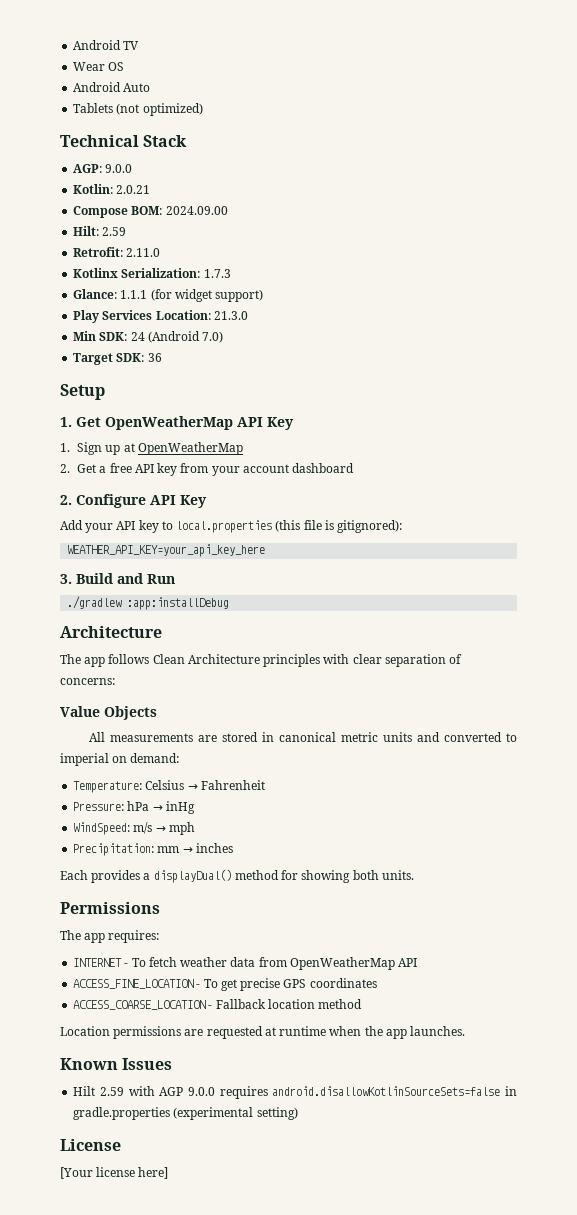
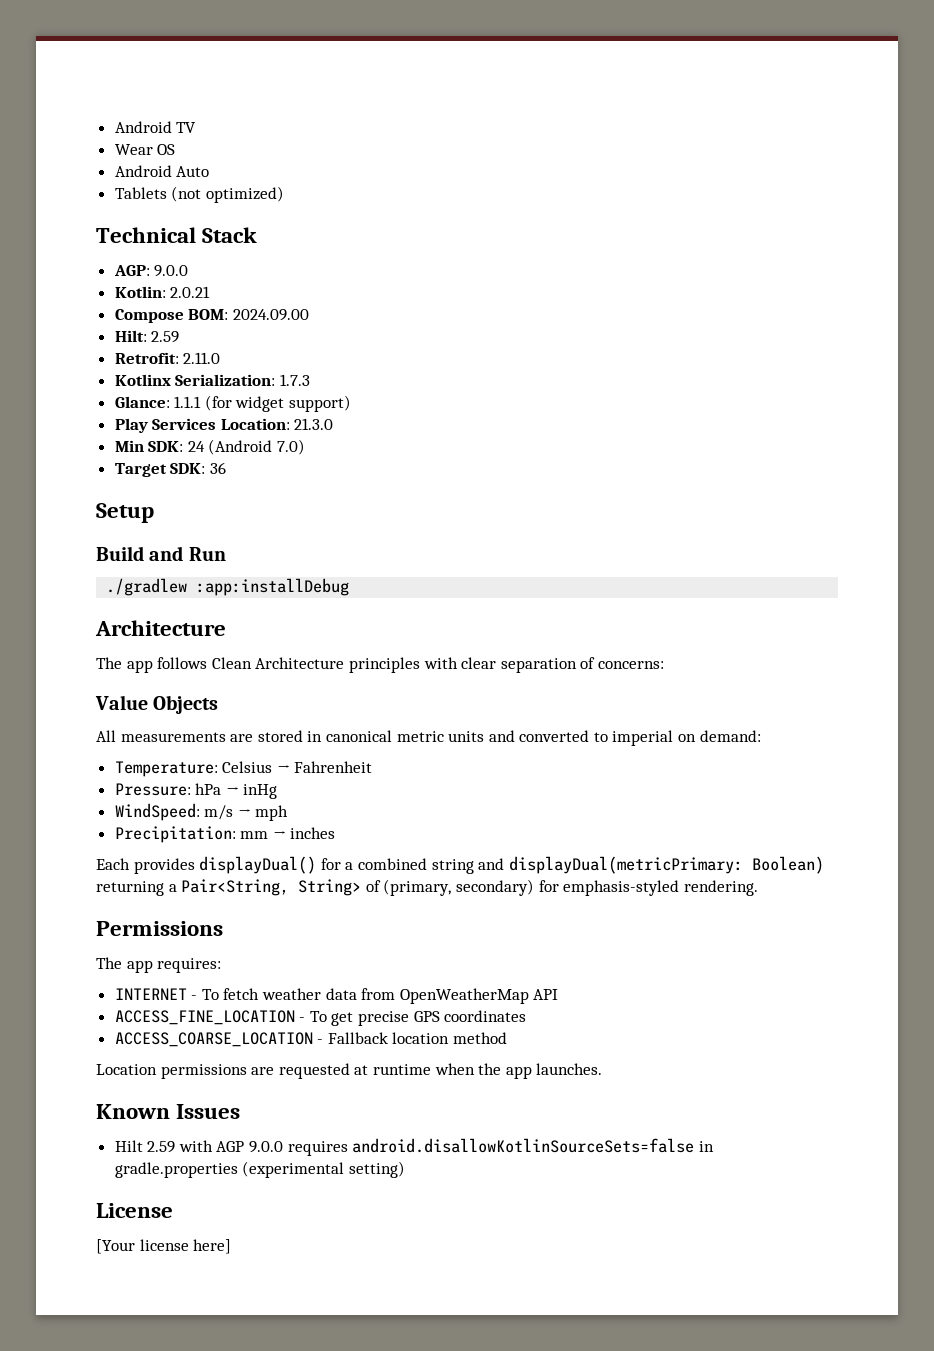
[60,416,294,430] [60,442,243,455] [60,463,355,476] [60,494,207,508] [60,520,403,533] [67,544,266,557] [60,574,72,584] 1. Get OpenWeatherMap API Key // 1. Sign up at OpenWeatherMap // 2. Get a free API key from your account dashboard // 2. Configure API Key // Add your API key to local.properties (this file is gitignored): // WEATHER_API_KEY=your_api_key_here // 3. -> (154, 513) none
[143,869,414,883] a displayDual() method for showing both units. -> [199,856,824,874] [96,879,758,896] displayDual() for a combined string and displayDual(metricPrimary: Boolean) returning a Pair<String, String> of (primary, secondary) for emphasis-styled rendering.

